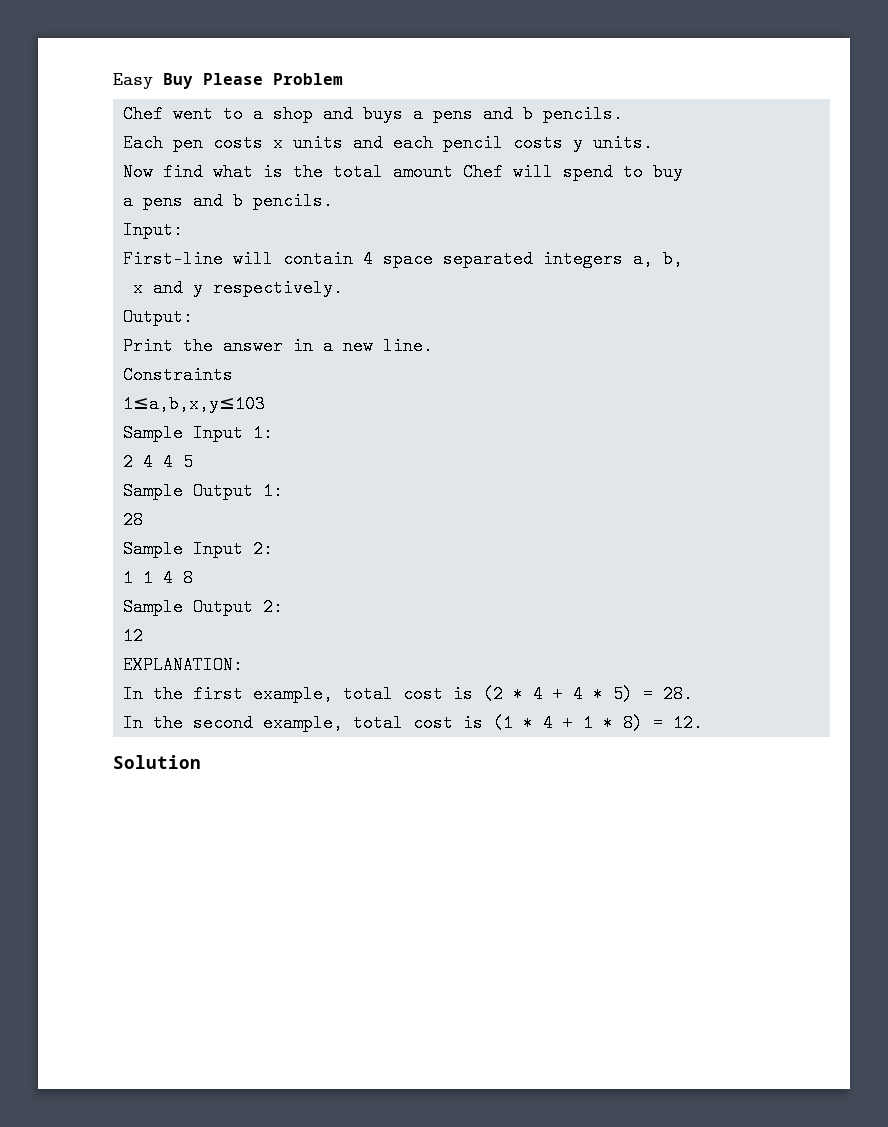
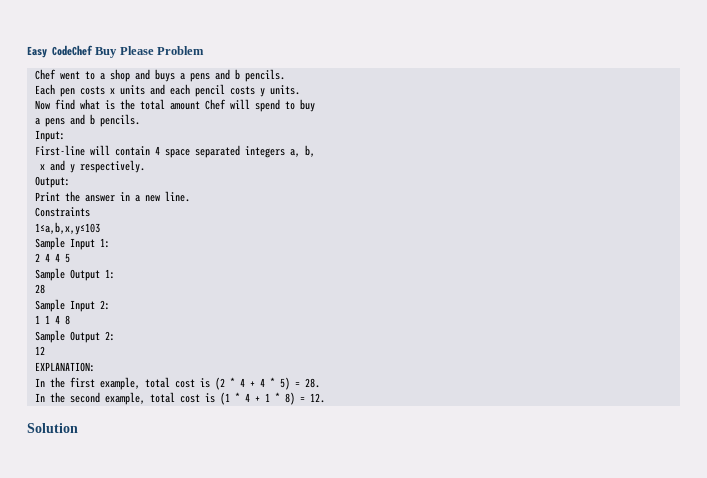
(153, 81) none -> [52,45,93,56] CodeChef

